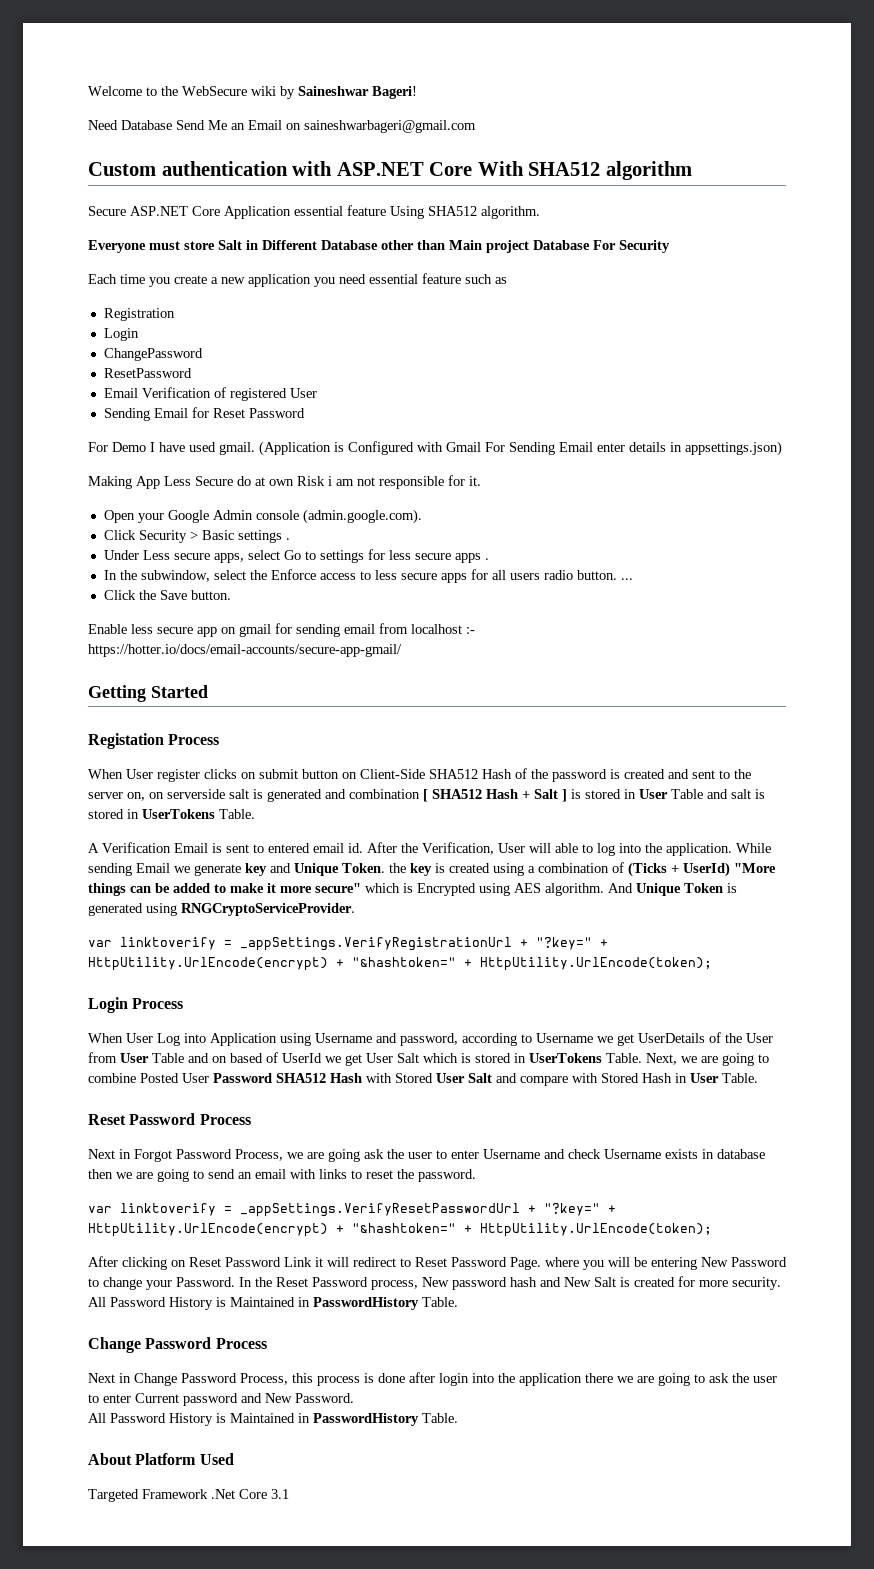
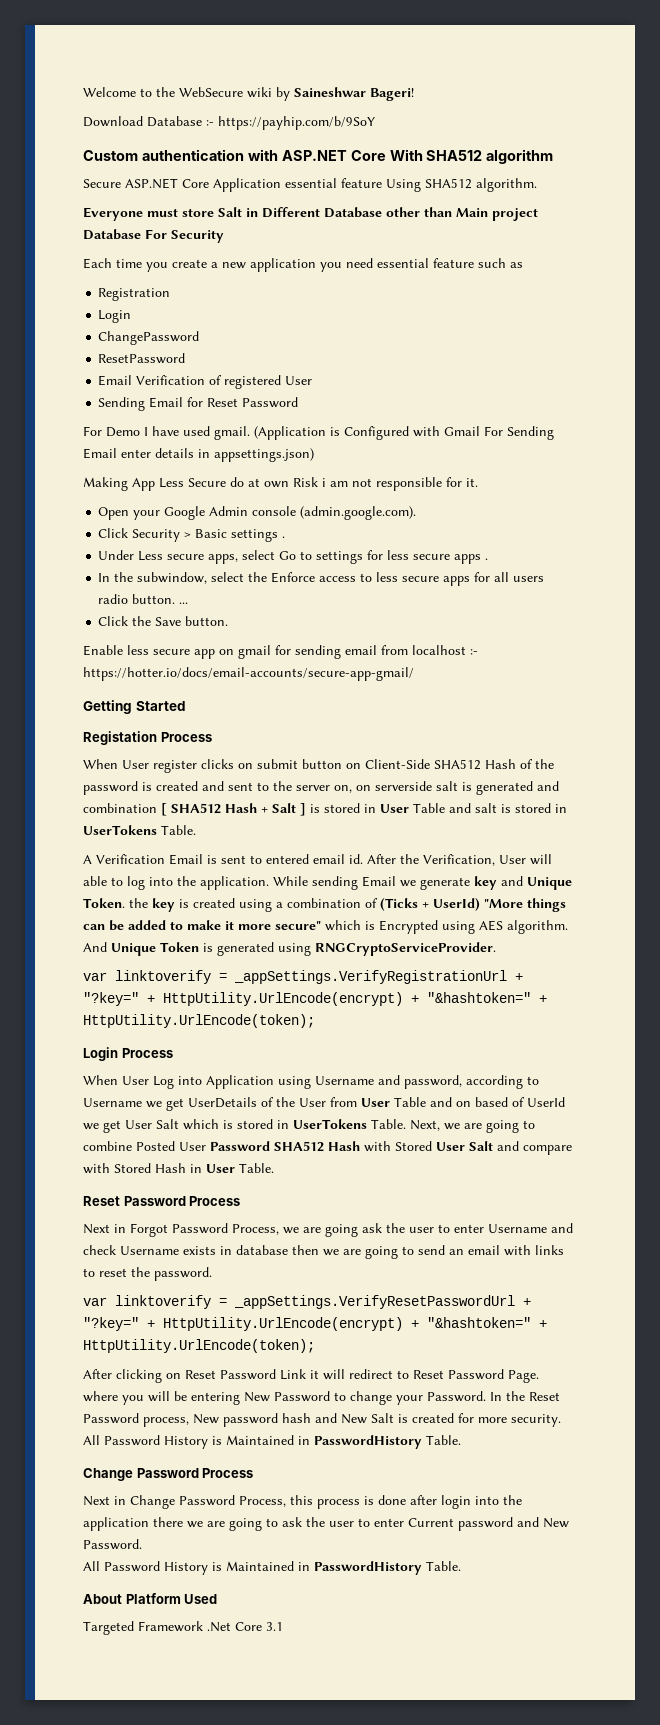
[88,120,476,133] Need Database Send Me an Email on saineshwarbageri@gmail.com -> [83,116,375,130] Download Database :- https://payhip.com/b/9SoY

